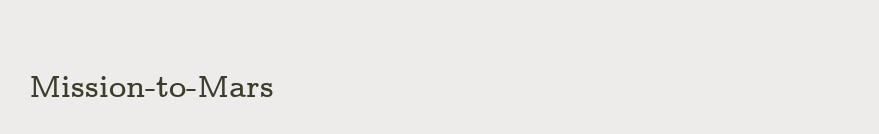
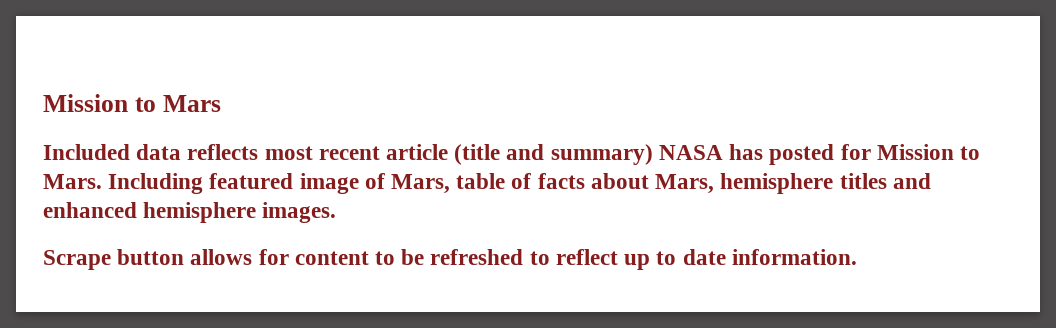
[29,76,274,97] Mission-to-Mars -> [43,94,221,112] [43,144,980,165] [43,173,931,194] [43,202,337,223] [43,249,857,270] Mission to Mars // Included data reflects most recent article (title and summary) NASA has posted for Mission to Mars. Including featured image of Mars, table of facts about Mars, hemisphere titles and enhanced hemisphere images. // Scrape button allows for content to be refreshed to reflect up to date information.

